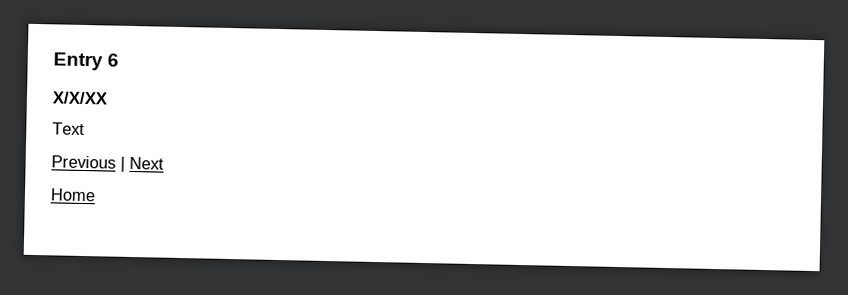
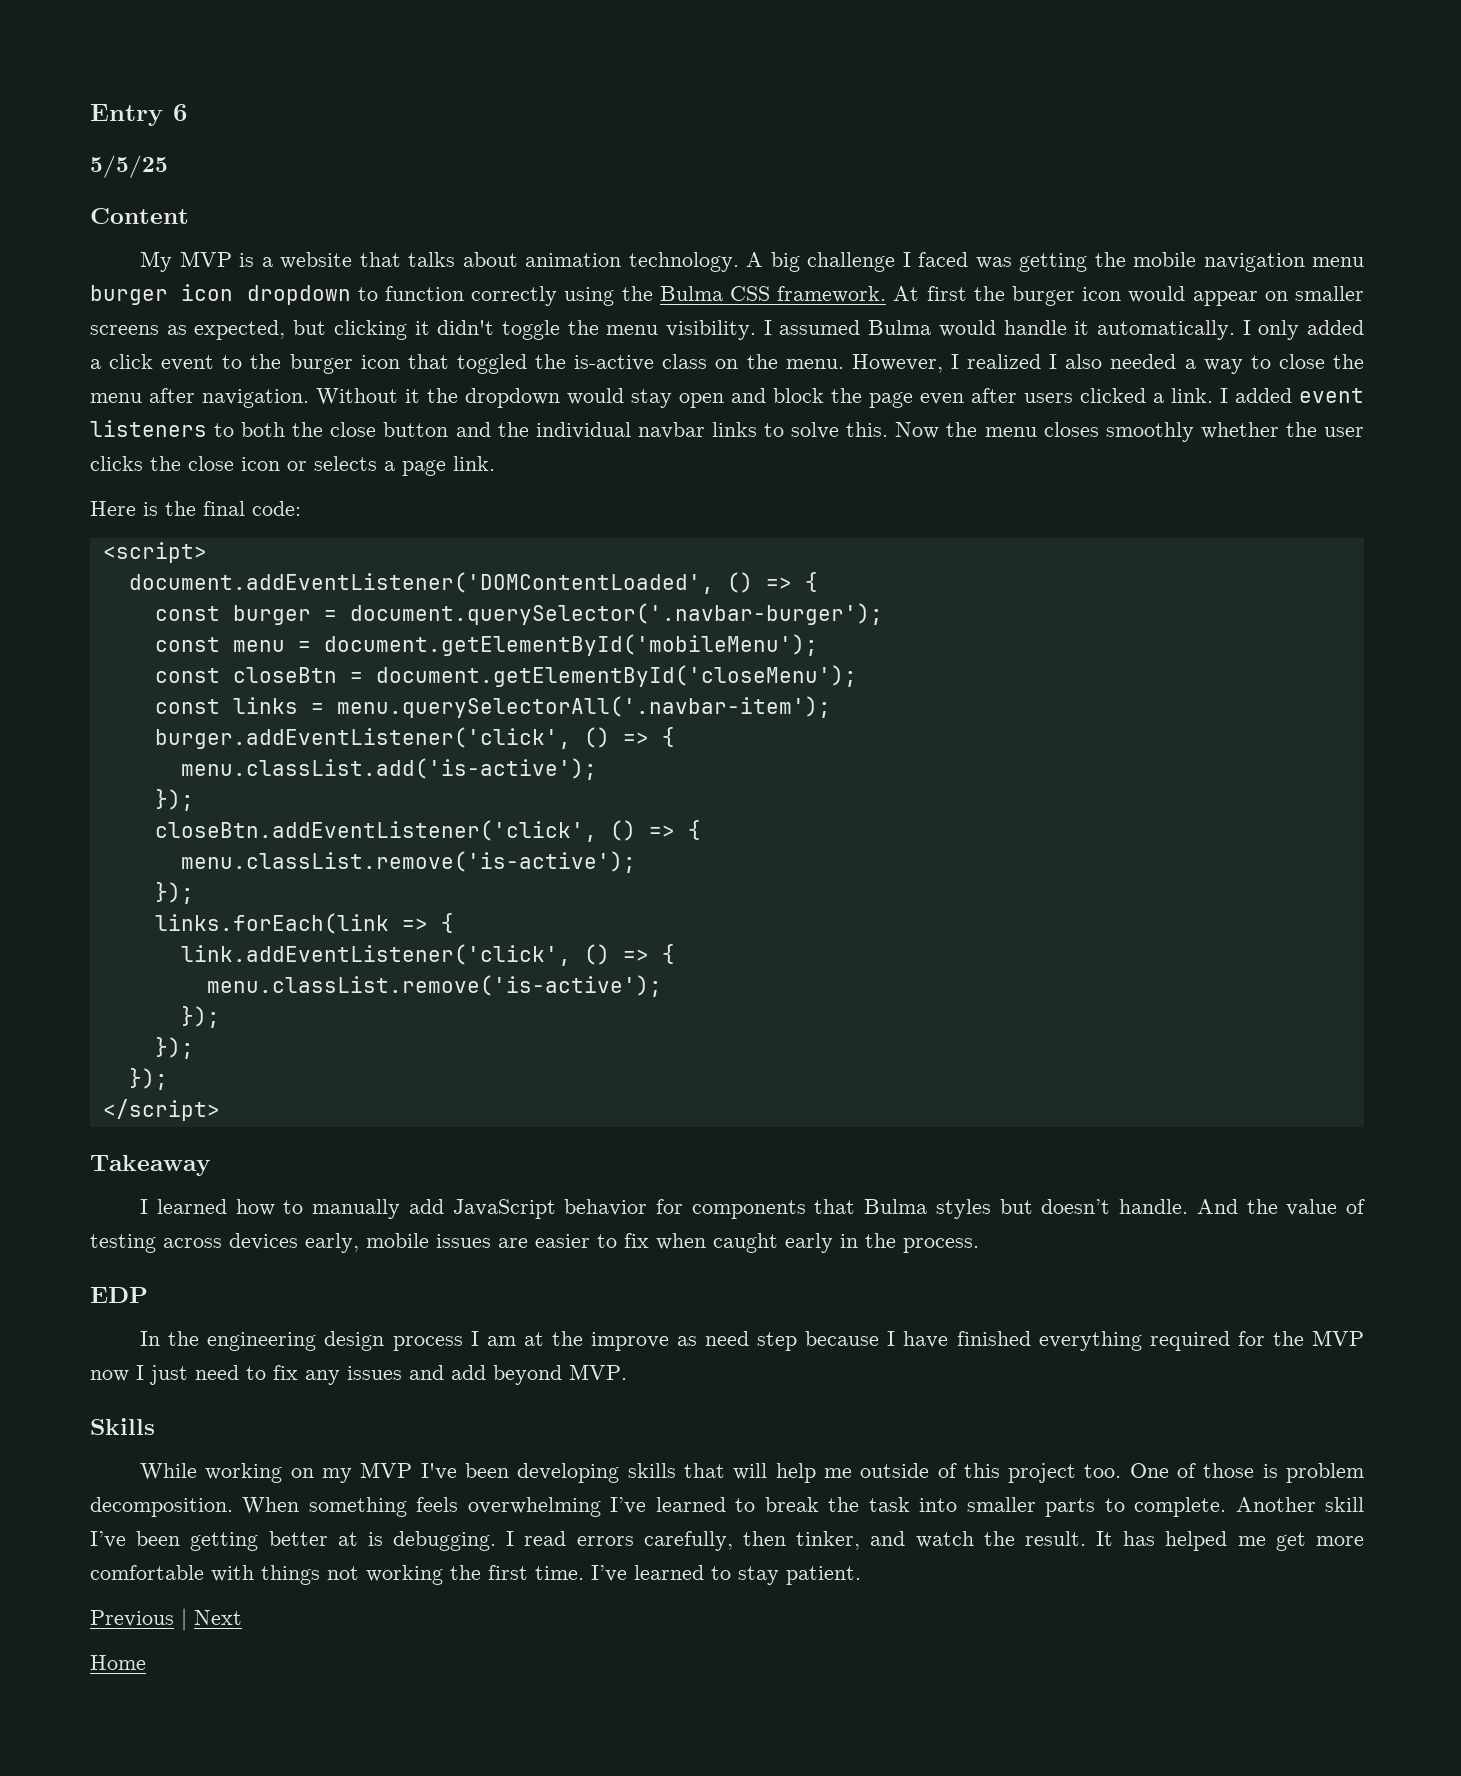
[52,91,108,105] [52,122,85,135] X/X/XX // Text -> [90,155,168,178] [90,208,189,224] [140,251,1364,272] [90,284,1365,306] [90,320,1365,340] [90,354,1364,374] [90,388,1364,408] [90,420,1364,442] [90,456,495,476] [90,501,301,516] [102,542,207,563] [128,572,818,594] [154,603,883,625] [154,634,818,656] [154,665,857,687] [154,696,831,718] [154,727,675,749] [180,758,597,780] [154,789,194,811] [154,820,701,842] [180,851,636,873] [154,882,194,904] [154,913,454,934] [180,944,675,966] [206,975,662,997] [180,1006,220,1028] [154,1037,194,1059] [128,1068,168,1090] [102,1099,220,1121] [90,1155,211,1176] [140,1199,1366,1219] [90,1233,979,1253] [90,1287,148,1303] [140,1330,1365,1351] [90,1364,627,1385] [90,1418,155,1435] [140,1462,1364,1483] [90,1497,1365,1517] [90,1531,1364,1551] [90,1565,861,1585] 5/5/25 // Content // My MVP is a website that talks about animation technology. A big challenge I faced was getting the mobile navigation menu burger icon dropdown to function correctly using the Bulma CSS framework. At first the burger icon would appear on smaller screens as expected, but clicking it didn't toggle the menu visibility. I assumed Bulma would handle it automatically. I only added a click event to the burger icon that toggled the is-active class on the menu. However, I realized I also needed a way to close the menu after navigation. Without it the dropdown would stay open and block the page even after users clicked a link. I added event listeners to both the close button and the individual navbar links to solve this. Now the menu closes smoothly whether the user clicks the close icon or selects a page link. // Here is the final code: // <script> // document.addEventListener('DOMContentLoaded', () => { // const burger = document.querySelector('.navbar-burger'); // const menu = document.getElementById('mobileMenu'); // const closeBtn = document.getElementById('closeMenu'); // const links = menu.querySelectorAll('.navbar-item'); // burger.addEventListener('click', () => { // menu.classList.add('is-active'); // }); // closeBtn.addEventListener('click', () => { // menu.classList.remove('is-active'); // }); // links.forEach(link => { // link.addEventListener('click', () => { // menu.classList.remove('is-active'); // }); // }); // }); // </script> // Takeaway // I learned how to manually add JavaScript behavior for components that Bulma styles but doesn’t handle. And the value of testing across devices early, mobile issues are easier to fix when caught early in the process. // EDP // In the engineering design process I am at the improve as need step because I have finished everything required for the MVP now I just need to fix any issues and add beyond MVP. // Skills // While working on my MVP I've been developing skills that will help me outside of this project too. One of those is problem decomposition. When something feels overwhelming I’ve learned to break the task into smaller parts to complete. Another skill I’ve been getting better at is debugging. I read errors carefully, then tinker, and watch the result. It has helped me get more comfortable with things not working the first time. I’ve learned to stay patient.

